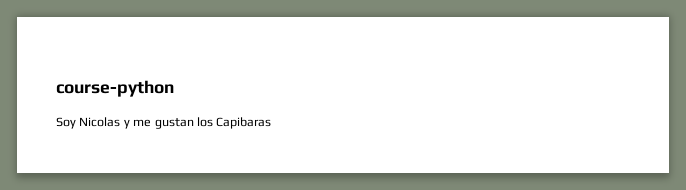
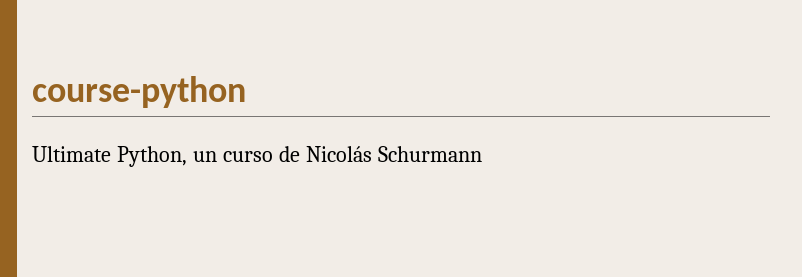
[56,117,272,129] Soy Nicolas y me gustan los Capibaras -> [32,146,482,167] Ultimate Python, un curso de Nicolás Schurmann

